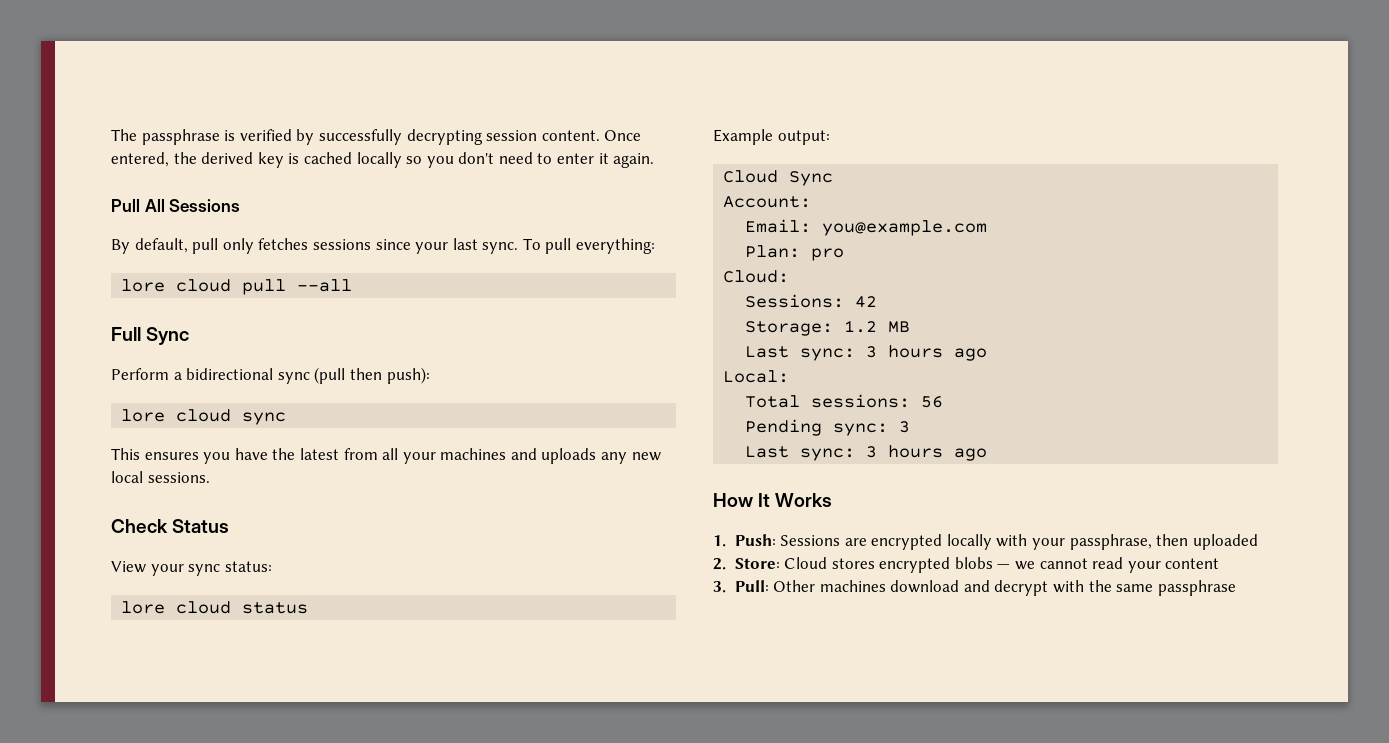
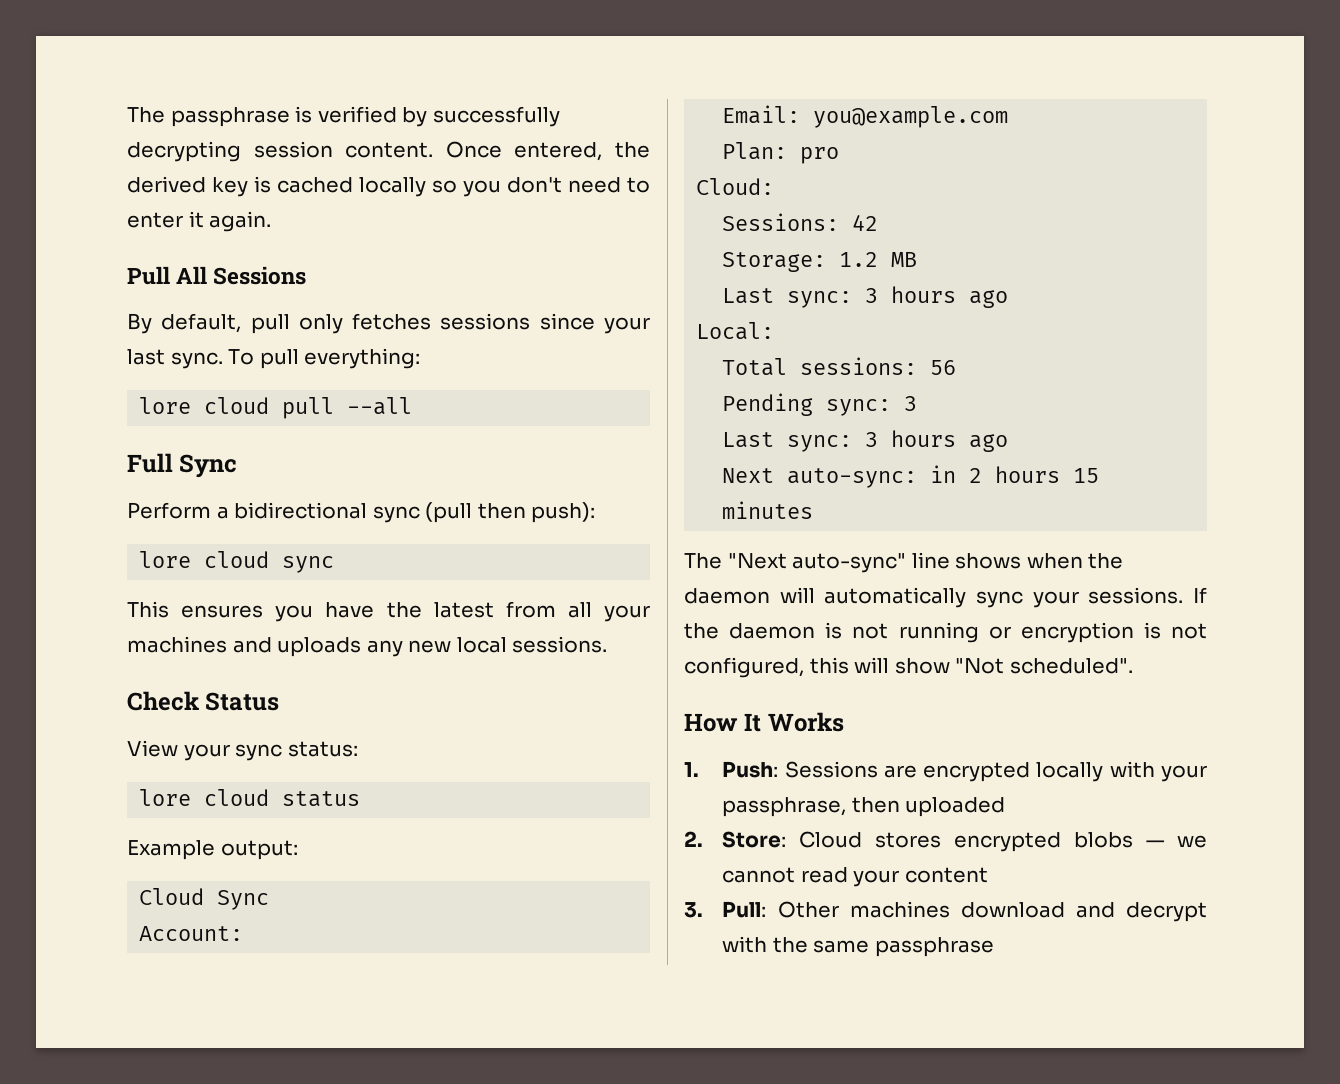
(988, 454) none -> [722,465,1100,488] [722,501,814,519] [684,552,1124,573] [684,587,1207,608] [684,622,1207,643] [684,657,1133,678] // Next auto-sync: in 2 hours 15 minutes // The "Next auto-sync" line shows when the daemon will automatically sync your sessions. If the daemon is not running or encryption is not configured, this will show "Not scheduled".

